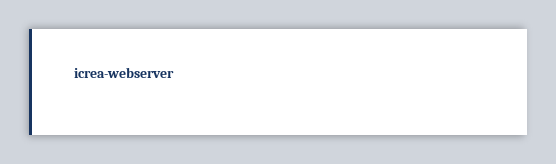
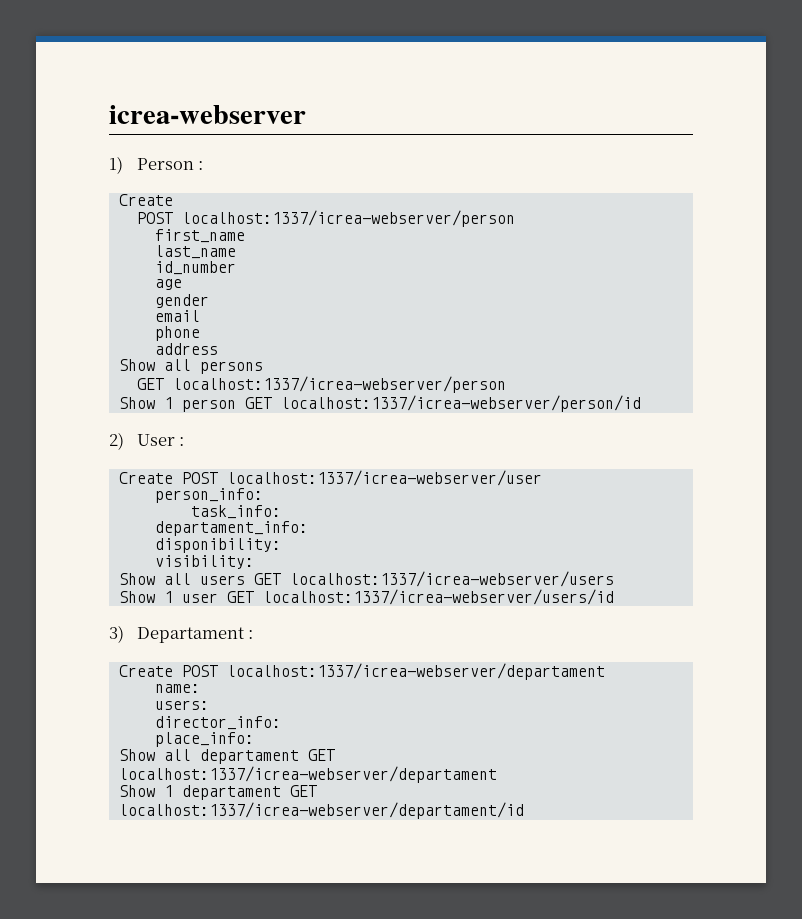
(174, 72) none -> [109,156,204,174] [118,194,173,206] [136,210,515,227] [154,229,245,243] [154,245,236,259] [154,261,236,275] [154,279,182,290] [154,294,209,308] [154,310,200,322] [154,326,200,341] [154,343,218,355] [118,359,263,374] [136,376,506,393] [118,395,641,412] [109,432,185,450] [118,470,542,486] [154,488,263,503] [190,505,281,519] [154,521,308,536] [154,538,281,553] [154,555,254,569] [118,571,614,587] [118,589,614,605] [109,625,254,643] [118,663,605,680] [154,684,200,693] [154,700,209,710] [154,716,281,730] [154,732,254,747] [118,749,335,764] [118,766,497,783] [118,785,317,800] [118,802,524,819] // 1) Person : // Create // POST localhost:1337/icrea-webserver/person // first_name // last_name // id_number // age // gender // email // phone // address // Show all persons // GET localhost:1337/icrea-webserver/person // Show 1 person GET localhost:1337/icrea-webserver/person/id // 2) User : // Create POST localhost:1337/icrea-webserver/user // person_info: // task_info: // departament_info: // disponibility: // visibility: // Show all users GET localhost:1337/icrea-webserver/users // Show 1 user GET localhost:1337/icrea-webserver/users/id // 3) Departament : // Create POST localhost:1337/icrea-webserver/departament // name: // users: // director_info: // place_info: // Show all departament GET localhost:1337/icrea-webserver/departament // Show 1 departament GET localhost:1337/icrea-webserver/departament/id

